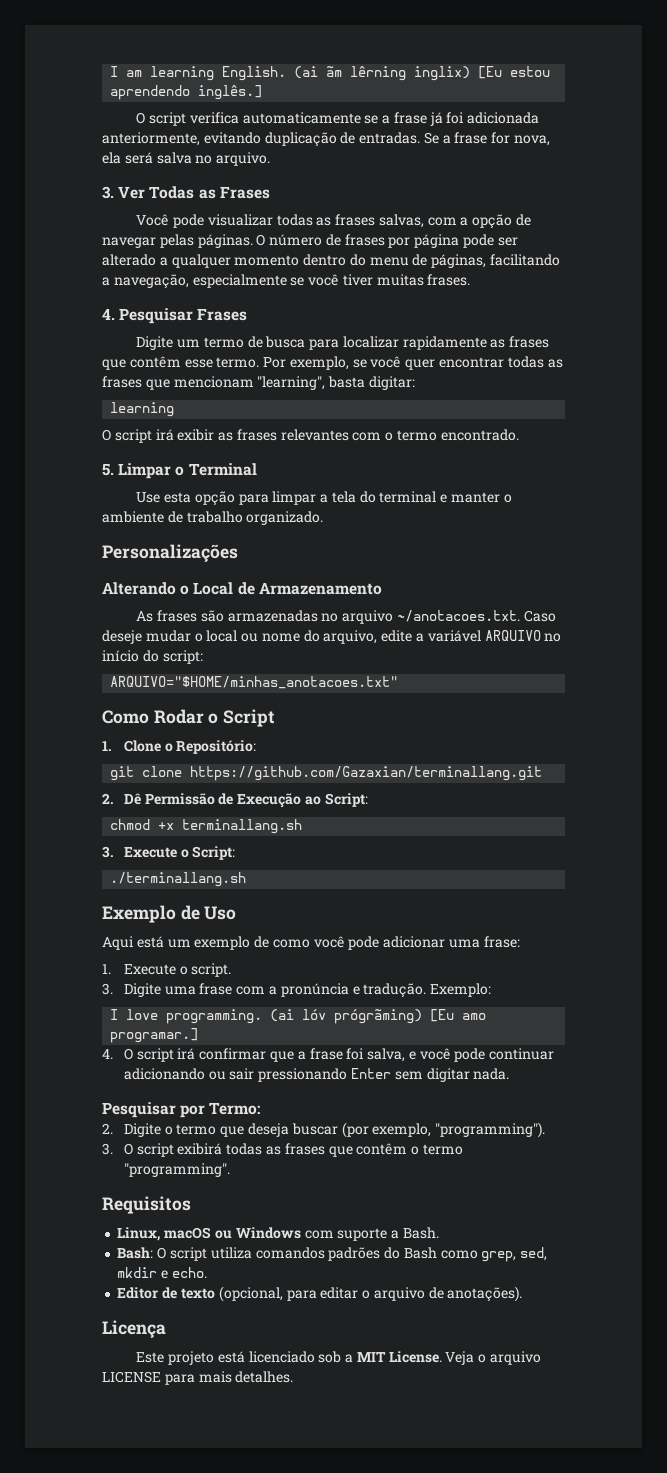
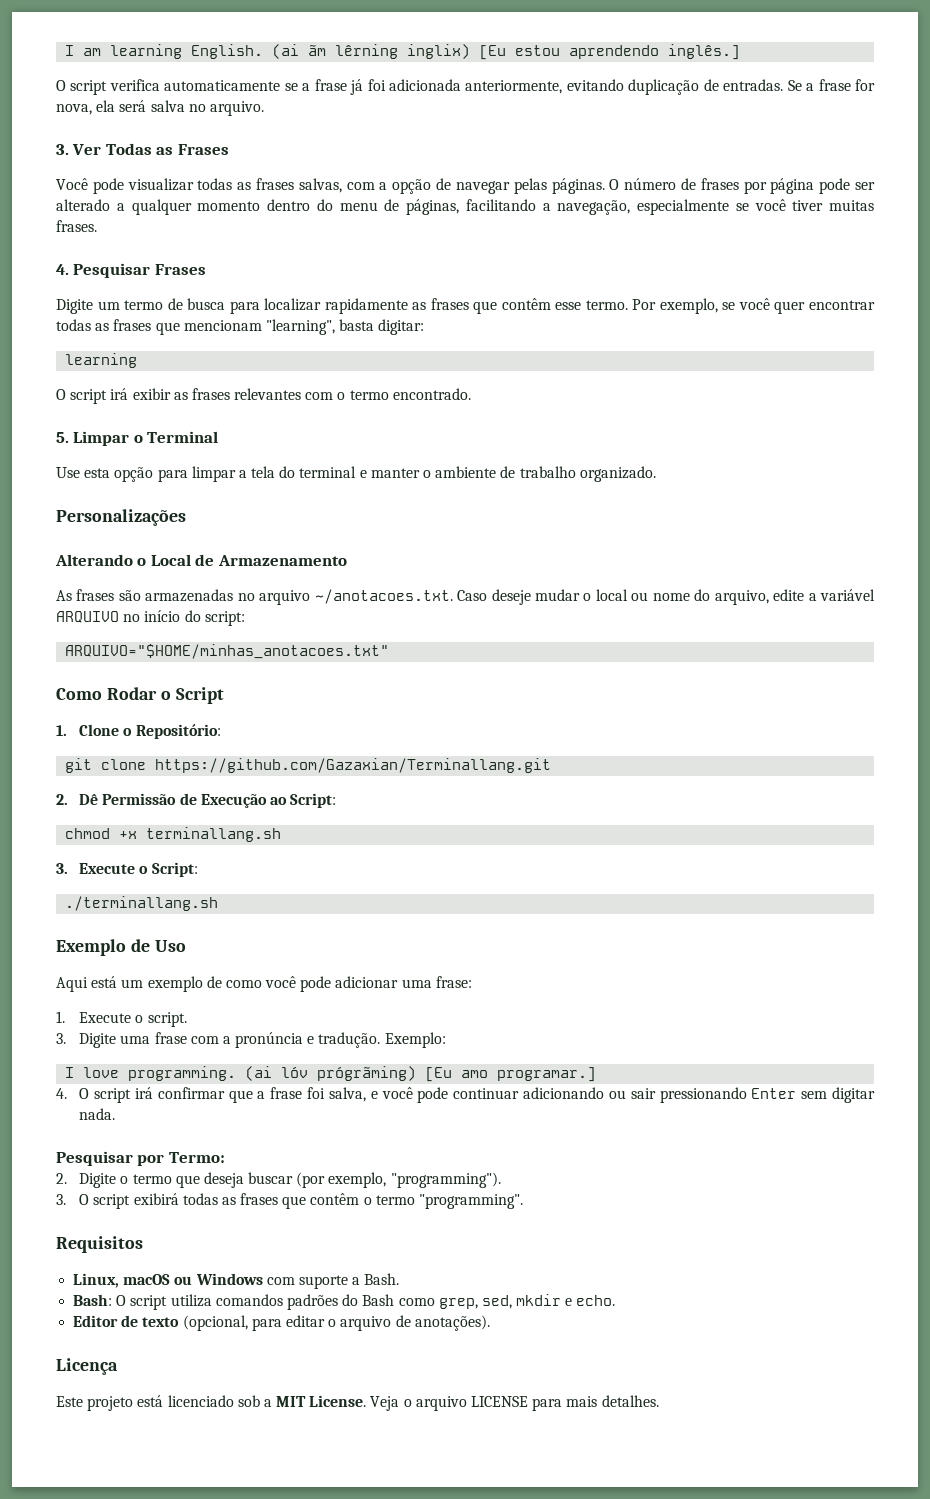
[190,766,543,781] https://github.com/Gazaxian/terminallang.git -> [155,758,552,773] https://github.com/Gazaxian/Terminallang.git

